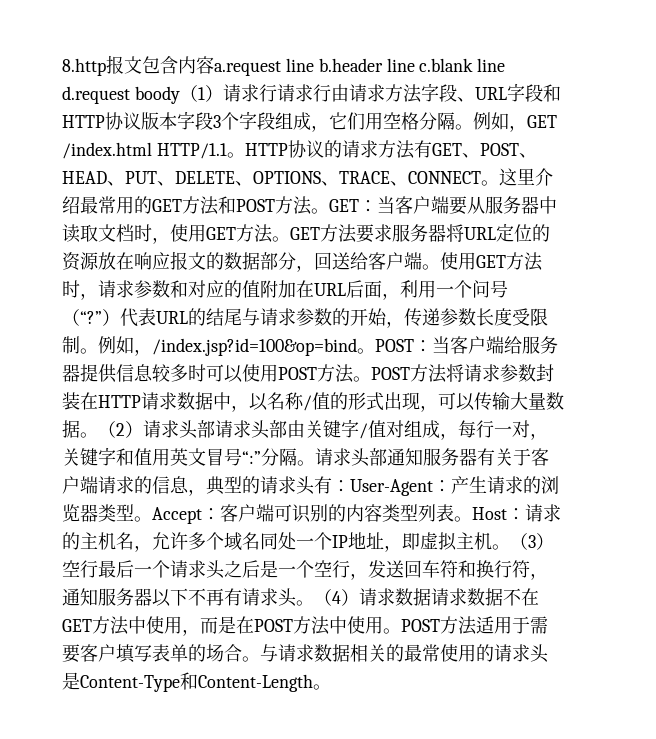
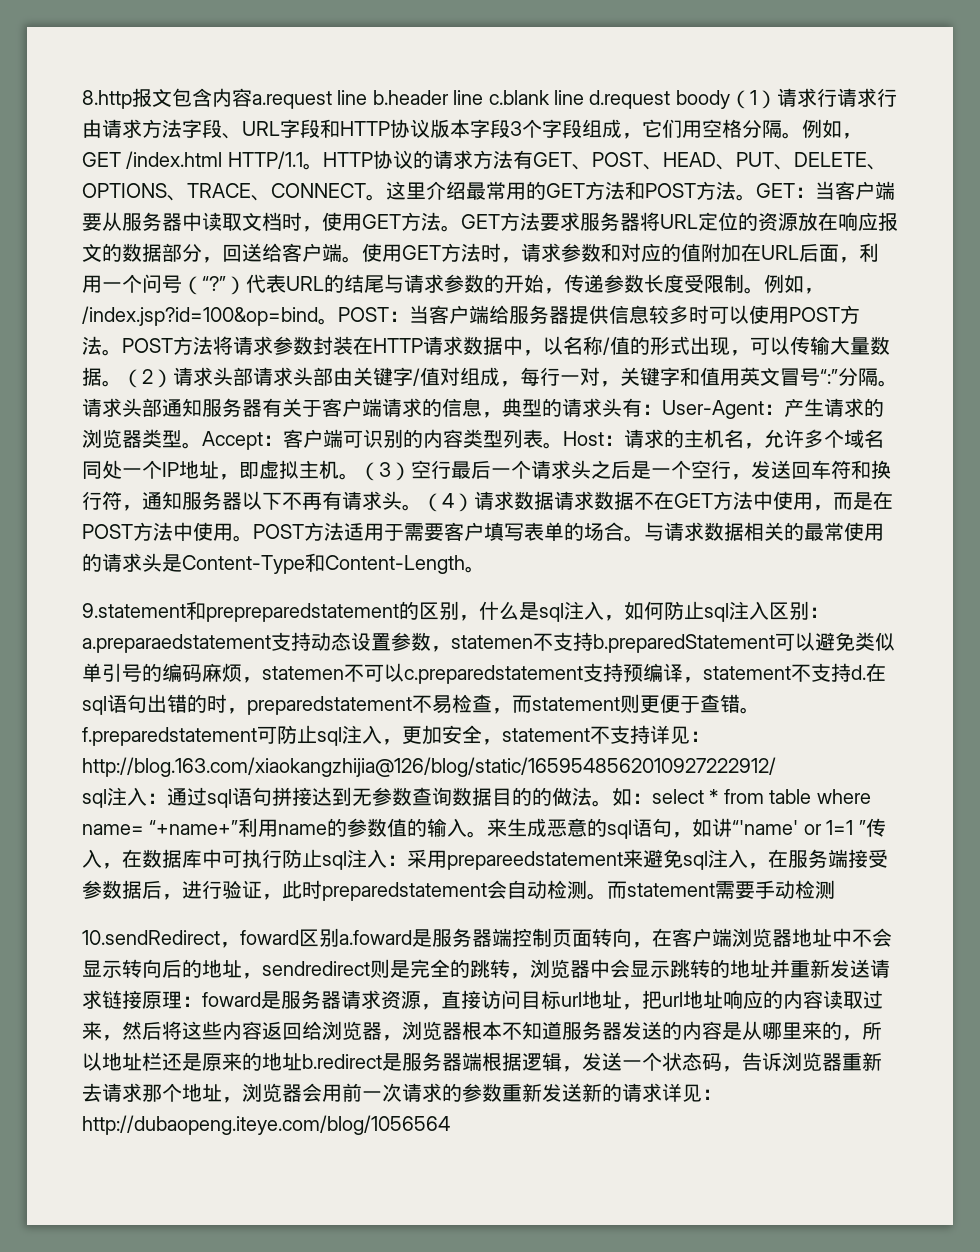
(331, 687) none -> [82,601,829,622] [82,632,895,653] [82,663,886,684] [82,694,760,715] [82,725,710,746] [82,757,776,777] [82,787,871,808] [82,818,886,839] [82,849,888,870] [82,880,835,901] [82,928,892,948] [82,959,890,979] [82,990,883,1010] [82,1021,882,1041] [82,1052,882,1072] [82,1083,722,1103] [82,1115,450,1135] // 9.statement和prepreparedstatement的区别，什么是sql注入，如何防止sql注入区别：a.preparaedstatement支持动态设置参数，statemen不支持b.preparedStatement可以避免类似单引号的编码麻烦，statemen不可以c.preparedstatement支持预编译，statement不支持d.在sql语句出错的时，preparedstatement不易检查，而statement则更便于查错。f.preparedstatement可防止sql注入，更加安全，statement不支持详见：http://blog.163.com/xiaokangzhijia@126/blog/static/1659548562010927222912/ // sql注入：通过sql语句拼接达到无参数查询数据目的的做法。如：select * from table where name= “+name+”利用name的参数值的输入。来生成恶意的sql语句，如讲“'name' or 1=1 ”传入，在数据库中可执行防止sql注入：采用prepareedstatement来避免sql注入，在服务端接受参数据后，进行验证，此时preparedstatement会自动检测。而statement需要手动检测 // 10.sendRedirect，foward区别a.foward是服务器端控制页面转向，在客户端浏览器地址中不会显示转向后的地址，sendredirect则是完全的跳转，浏览器中会显示跳转的地址并重新发送请求链接原理：foward是服务器请求资源，直接访问目标url地址，把url地址响应的内容读取过来，然后将这些内容返回给浏览器，浏览器根本不知道服务器发送的内容是从哪里来的，所以地址栏还是原来的地址b.redirect是服务器端根据逻辑，发送一个状态码，告诉浏览器重新去请求那个地址，浏览器会用前一次请求的参数重新发送新的请求详见：http://dubaopeng.iteye.com/blog/1056564

